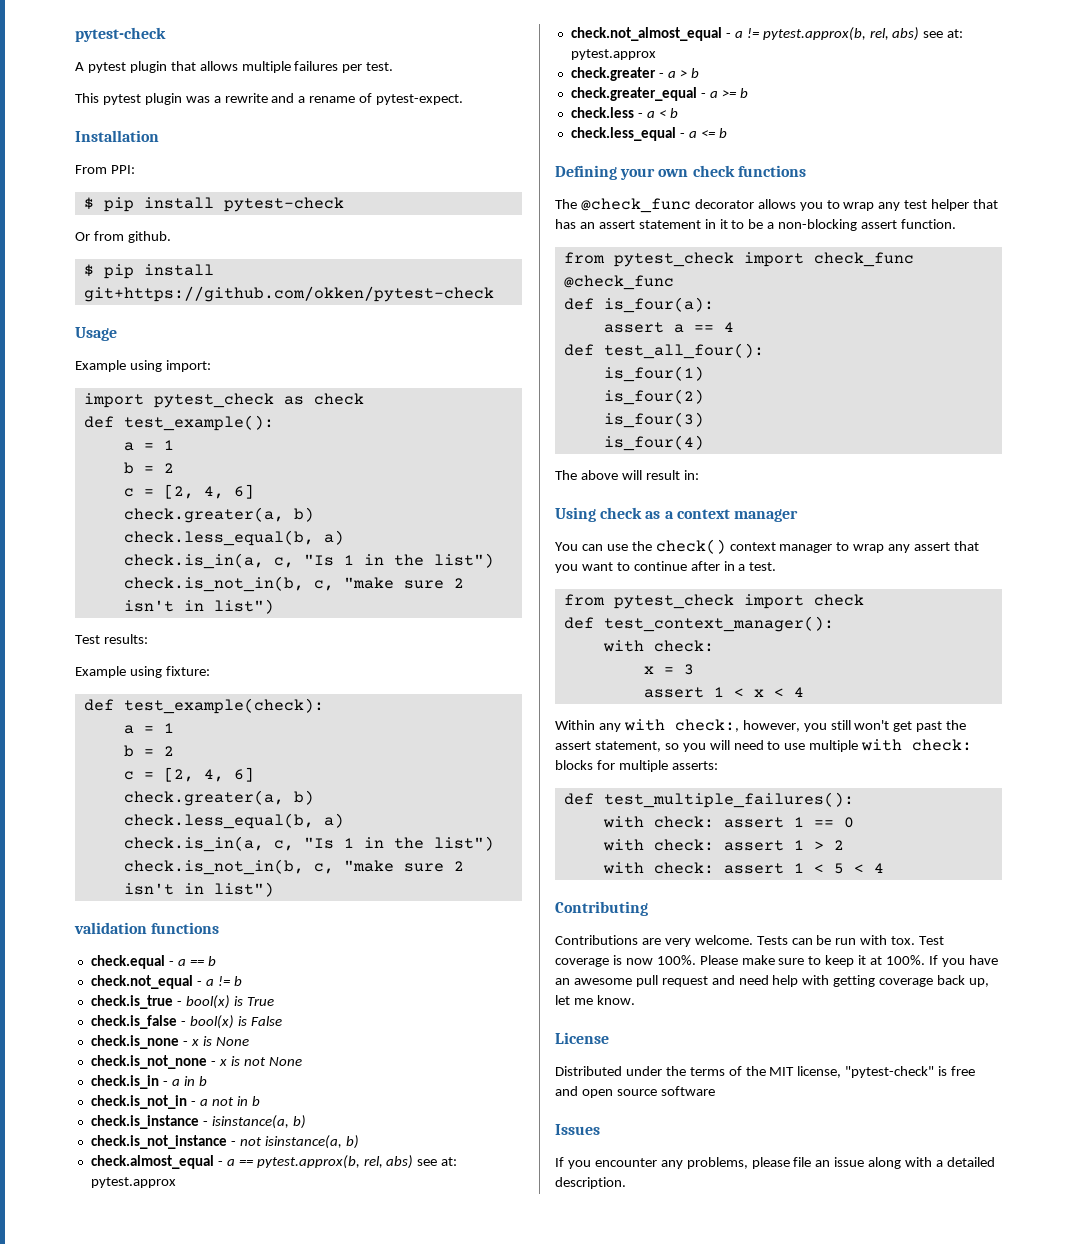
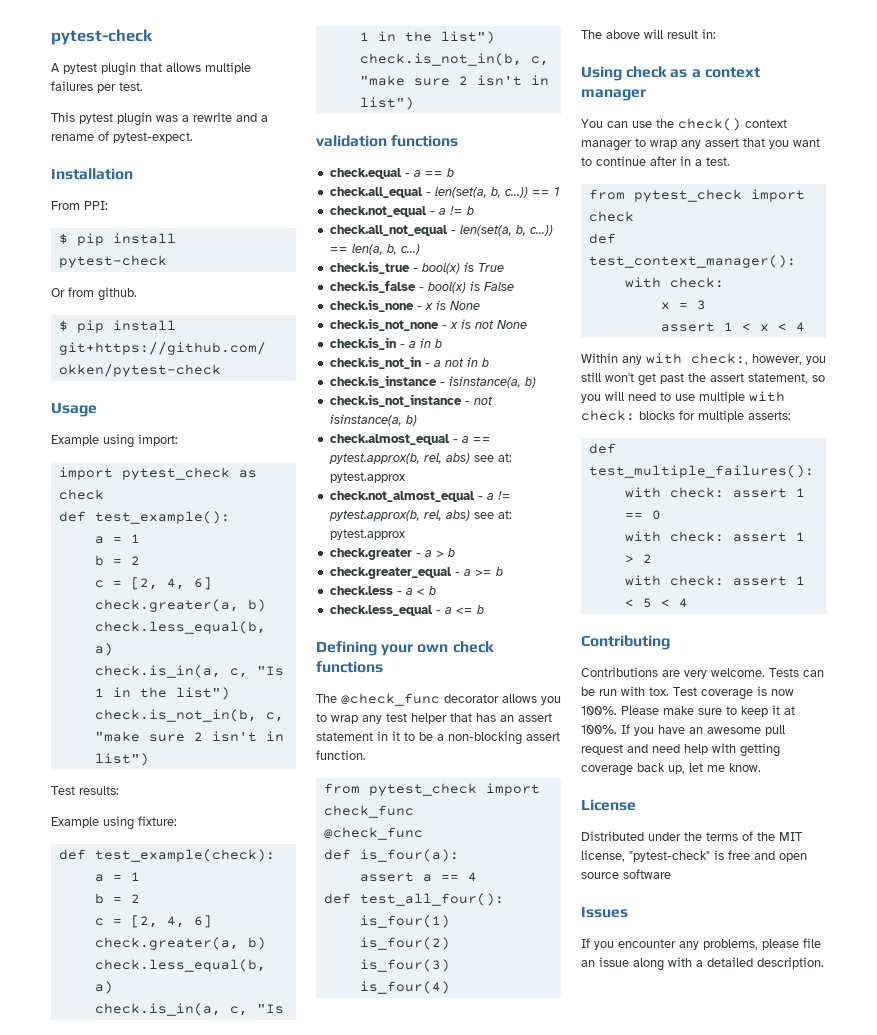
(216, 961) none -> [329,187,559,198] // check.all_equal - len(set(a, b, c...)) == 1
(242, 981) none -> [329,225,553,236] [329,244,420,255] // check.all_not_equal - len(set(a, b, c...)) == len(a, b, c...)

